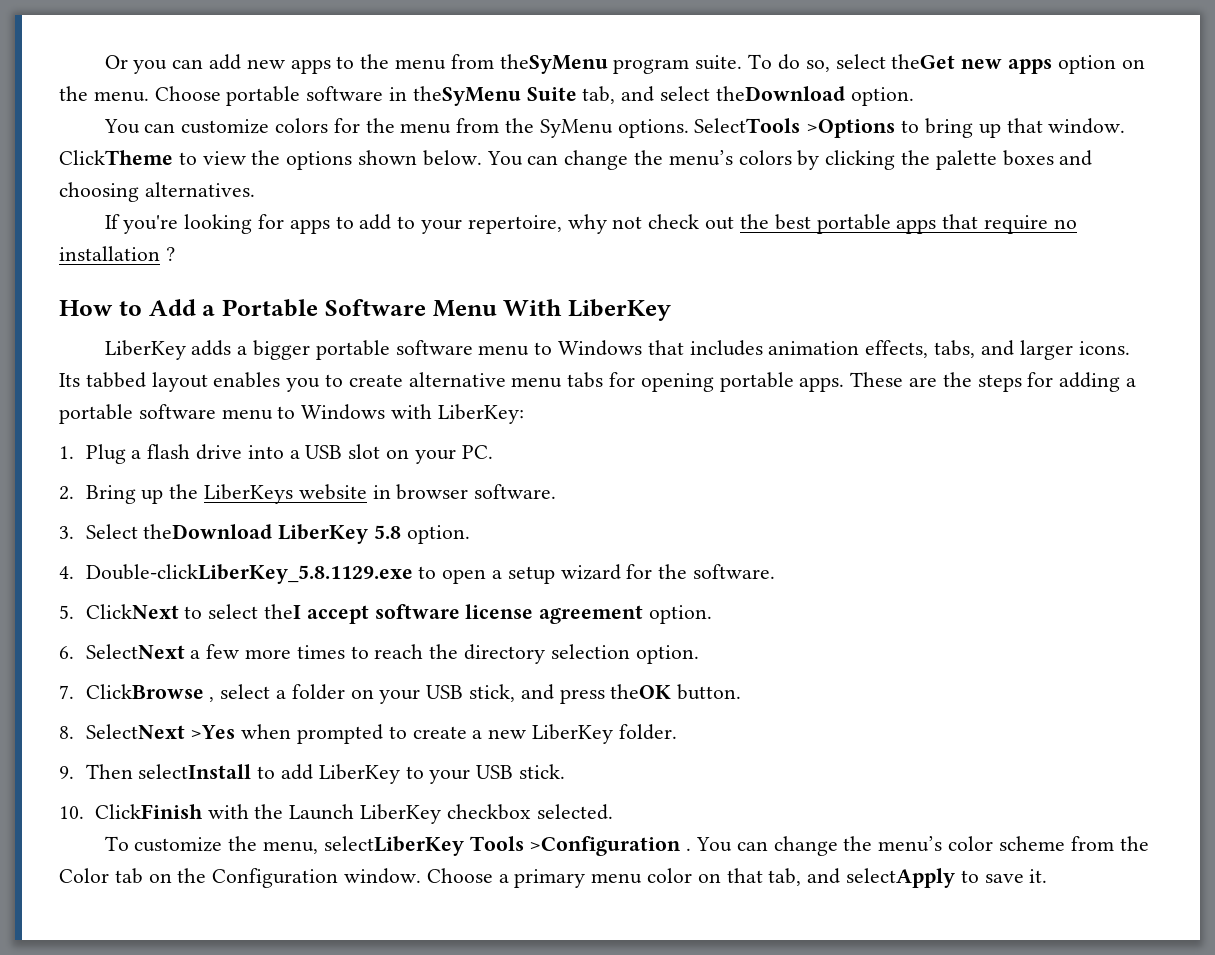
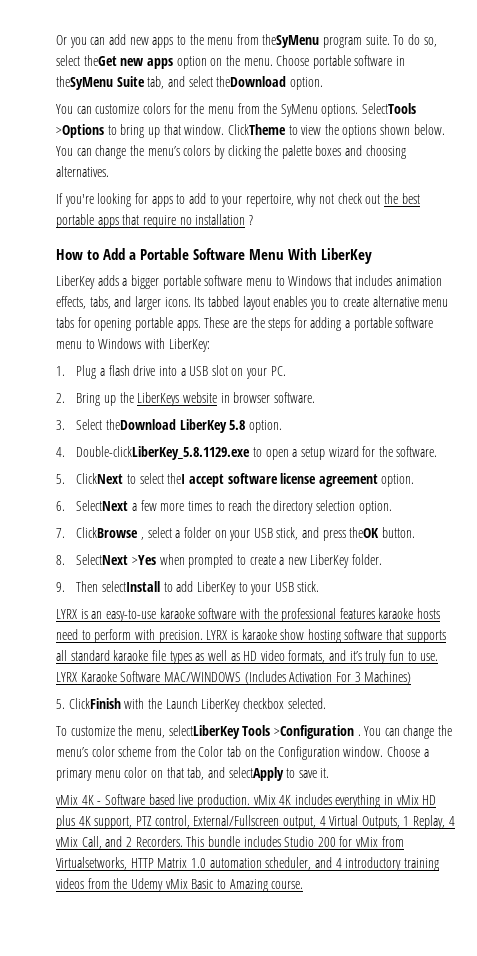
[59,806,84,819] 10. -> [56,608,441,622] [56,629,446,643] [56,650,439,664] [56,671,412,684] [56,699,65,709] LYRX is an easy-to-use karaoke software with the professional features karaoke hosts need to perform with precision. LYRX is karaoke show hosting software that supports all standard karaoke file types as well as HD video formats, and it’s truly fun to use. LYRX Karaoke Software MAC/WINDOWS (Includes Activation For 3 Machines) // 5.
(1048, 876) none -> [56,794,437,808] [56,815,455,829] [56,836,404,849] [56,857,439,871] [56,878,304,892] // vMix 4K - Software based live production. vMix 4K includes everything in vMix HD plus 4K support, PTZ control, External/Fullscreen output, 4 Virtual Outputs, 1 Replay, 4 vMix Call, and 2 Recorders. This bundle includes Studio 200 for vMix from Virtualsetworks, HTTP Matrix 1.0 automation scheduler, and 4 introductory training videos from the Udemy vMix Basic to Amazing course.

